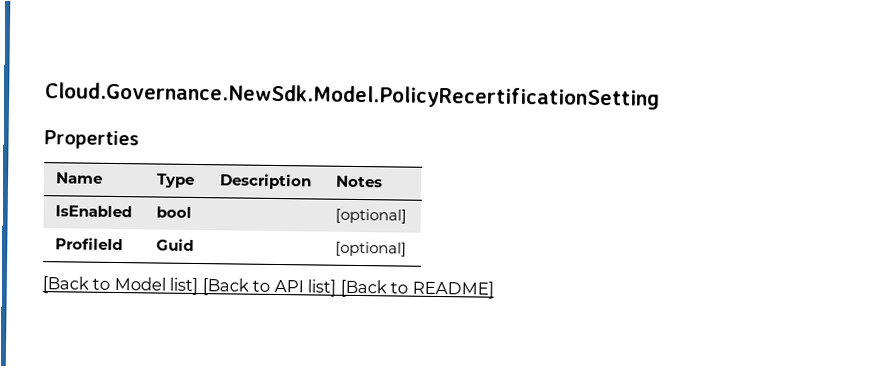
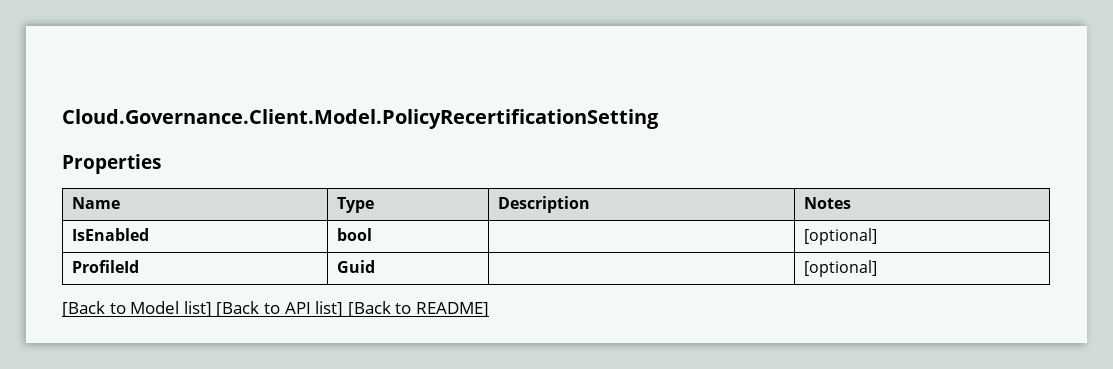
[45,82,660,110] Cloud.Governance.NewSdk.Model.PolicyRecertificationSetting -> [62,109,659,129] Cloud.Governance.Client.Model.PolicyRecertificationSetting

